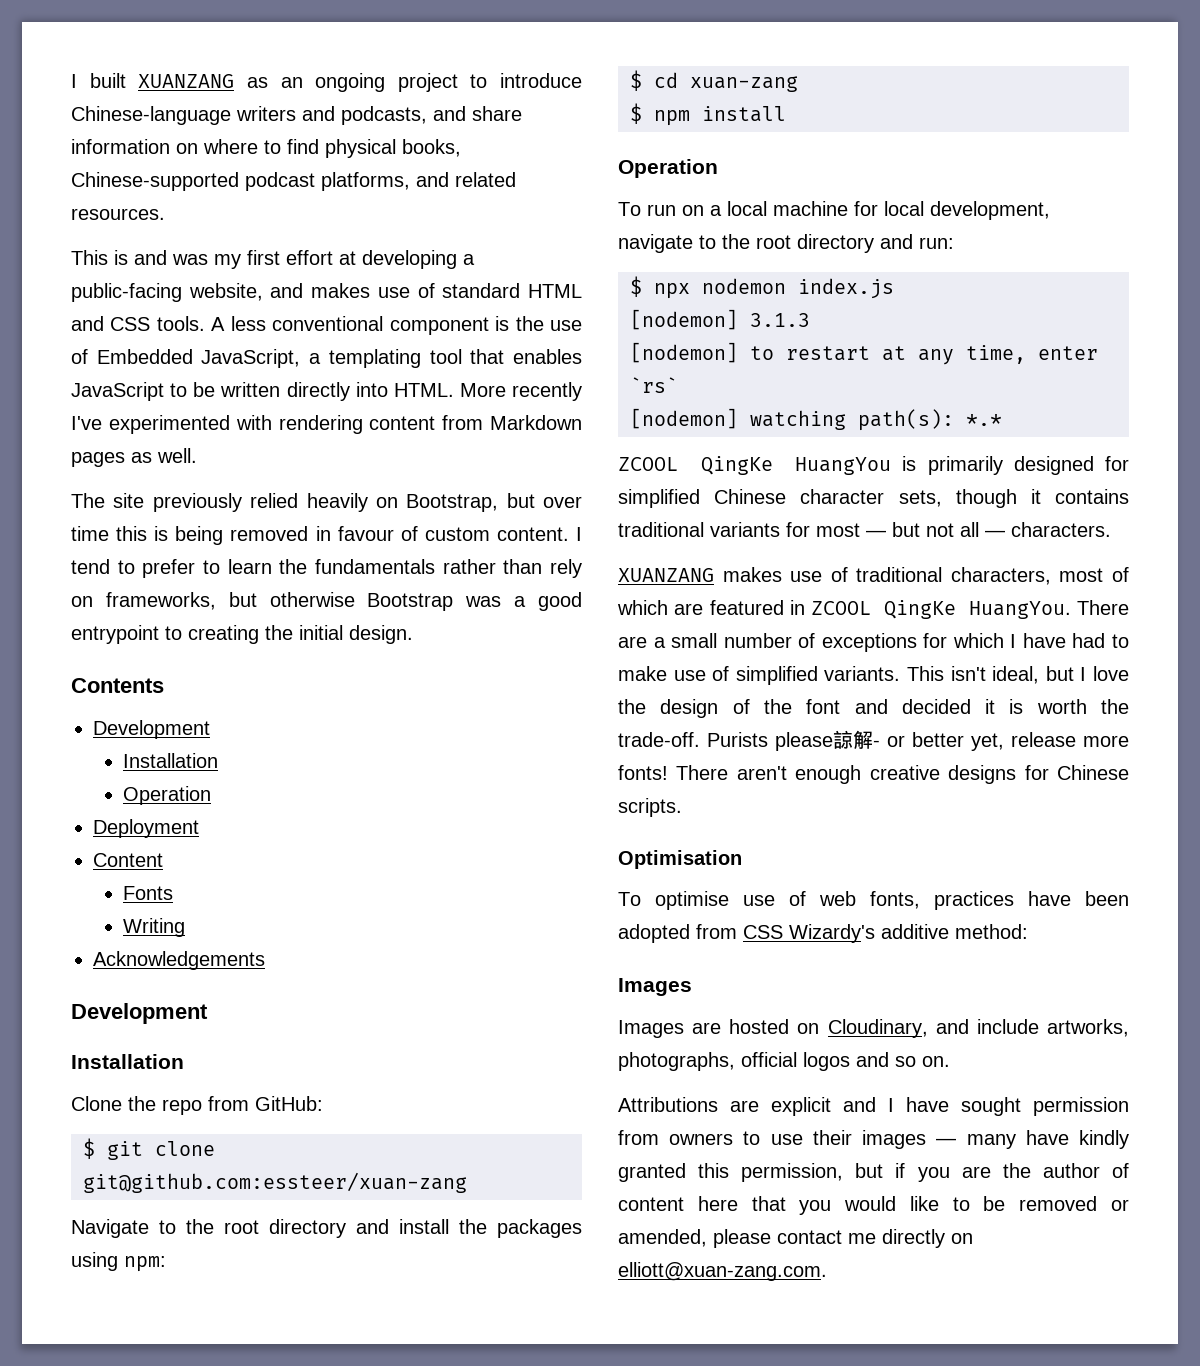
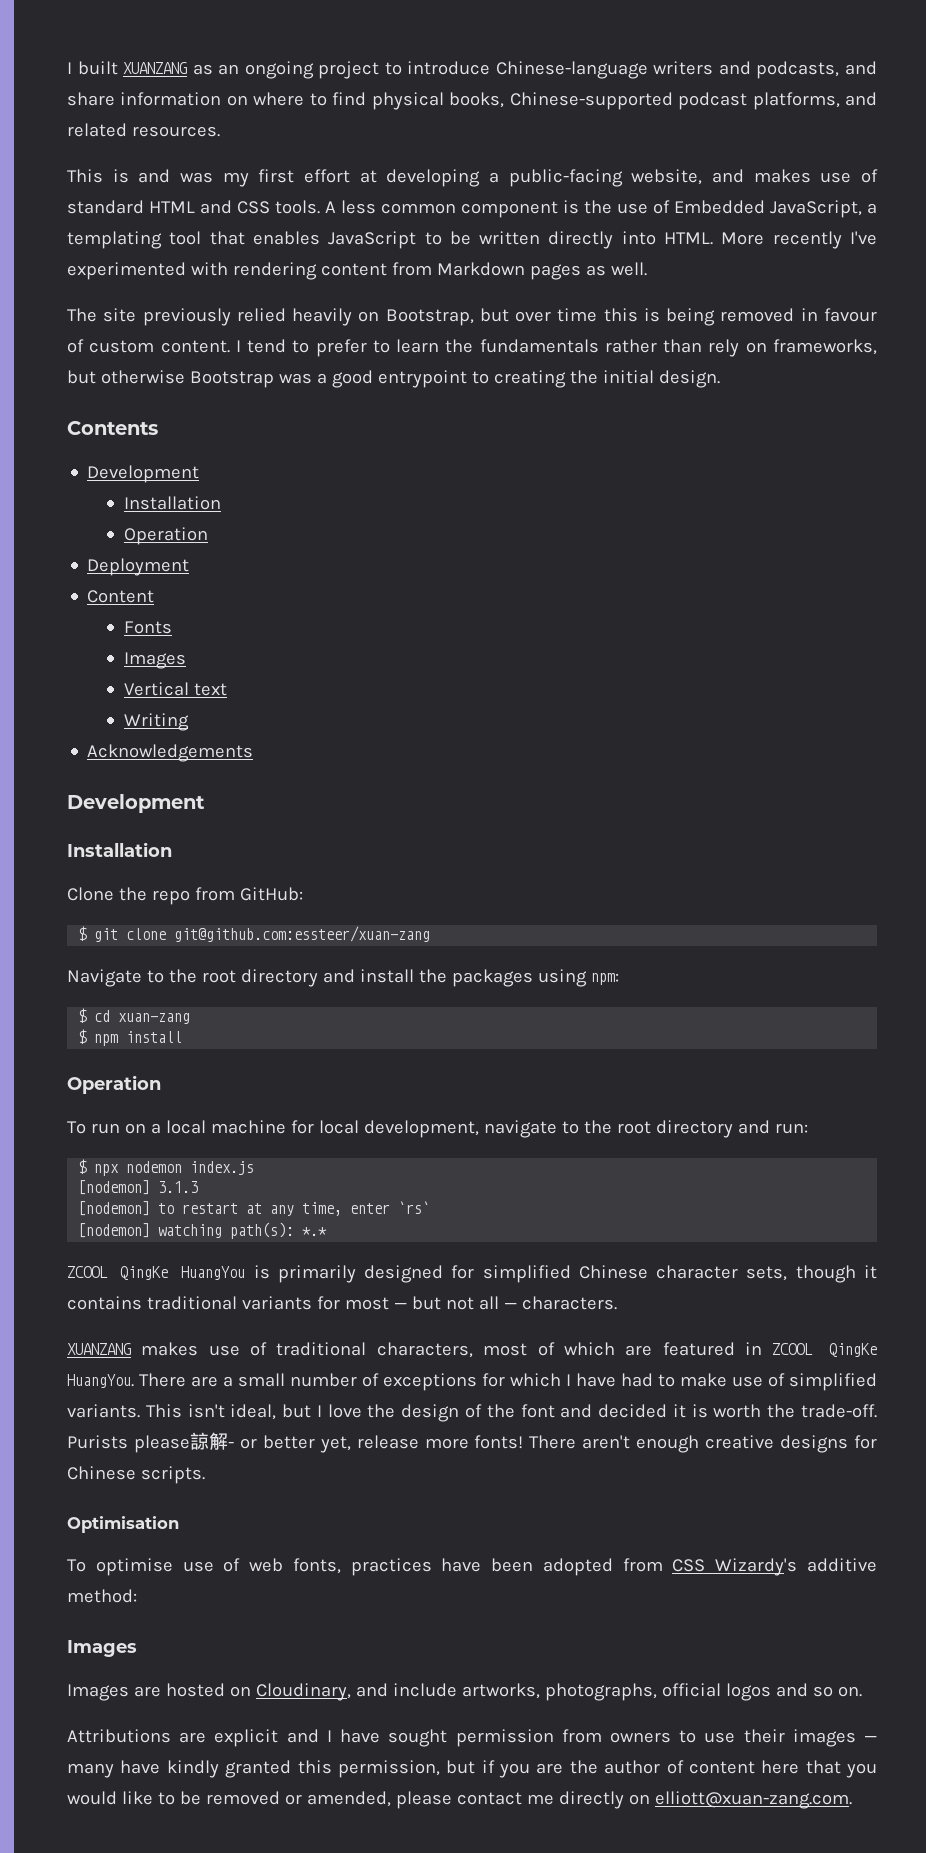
[272,316,384,331] conventional -> [381,203,456,214] common
(173, 893) none -> [123,652,186,669] [123,682,227,696] // Images // Vertical text

